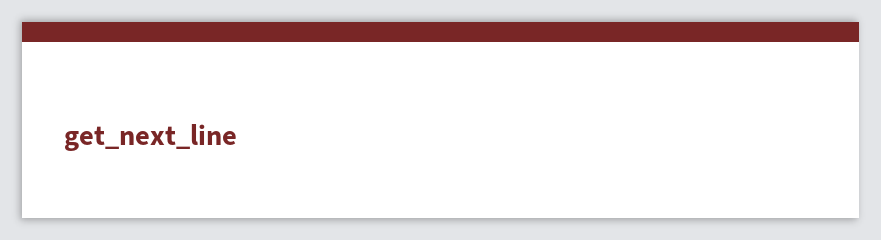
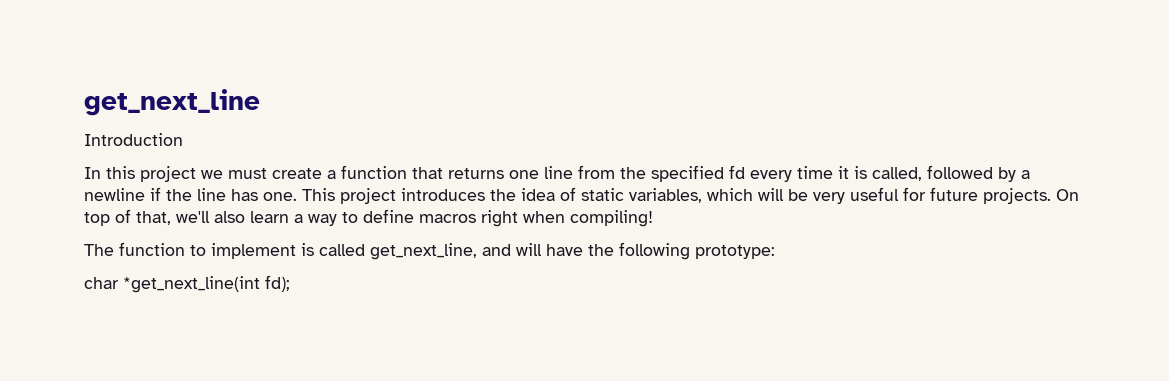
(237, 137) none -> [84,133,183,146] [84,165,1030,182] [84,187,1079,204] [84,209,653,227] [84,242,775,260] [84,275,290,293] // Introduction // In this project we must create a function that returns one line from the specified fd every time it is called, followed by a newline if the line has one. This project introduces the idea of static variables, which will be very useful for future projects. On top of that, we'll also learn a way to define macros right when compiling! // The function to implement is called get_next_line, and will have the following prototype: // char *get_next_line(int fd);

